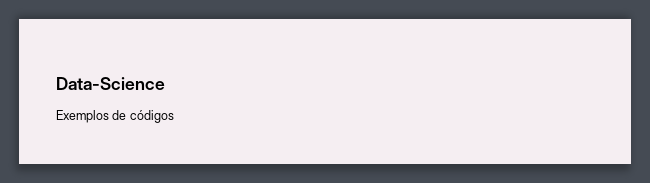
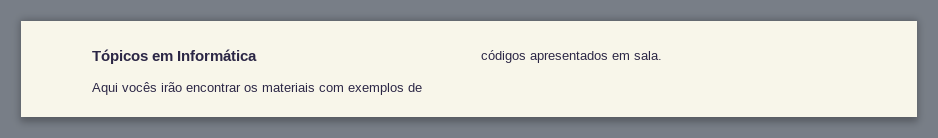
[56,77,165,90] [56,110,174,123] Data-Science // Exemplos de códigos -> [92,49,258,64] [92,82,422,95] [481,50,662,63] Tópicos em Informática // Aqui vocês irão encontrar os materiais com exemplos de códigos apresentados em sala.

